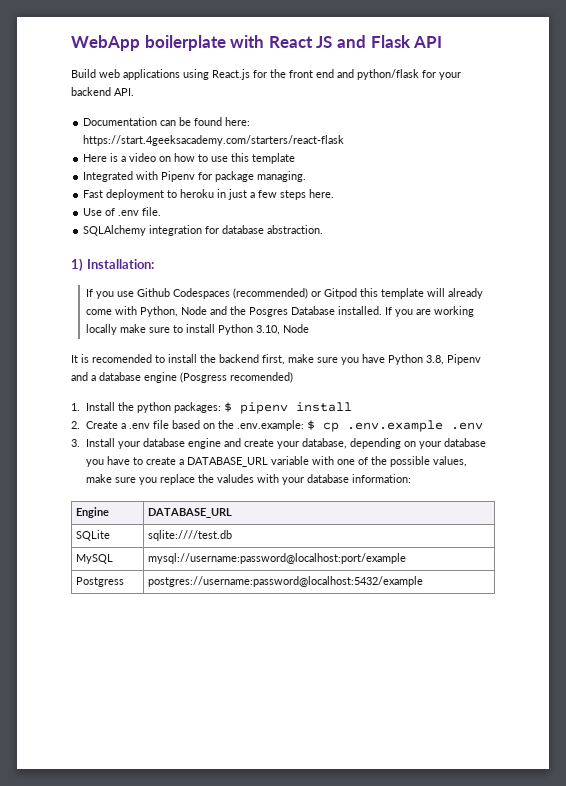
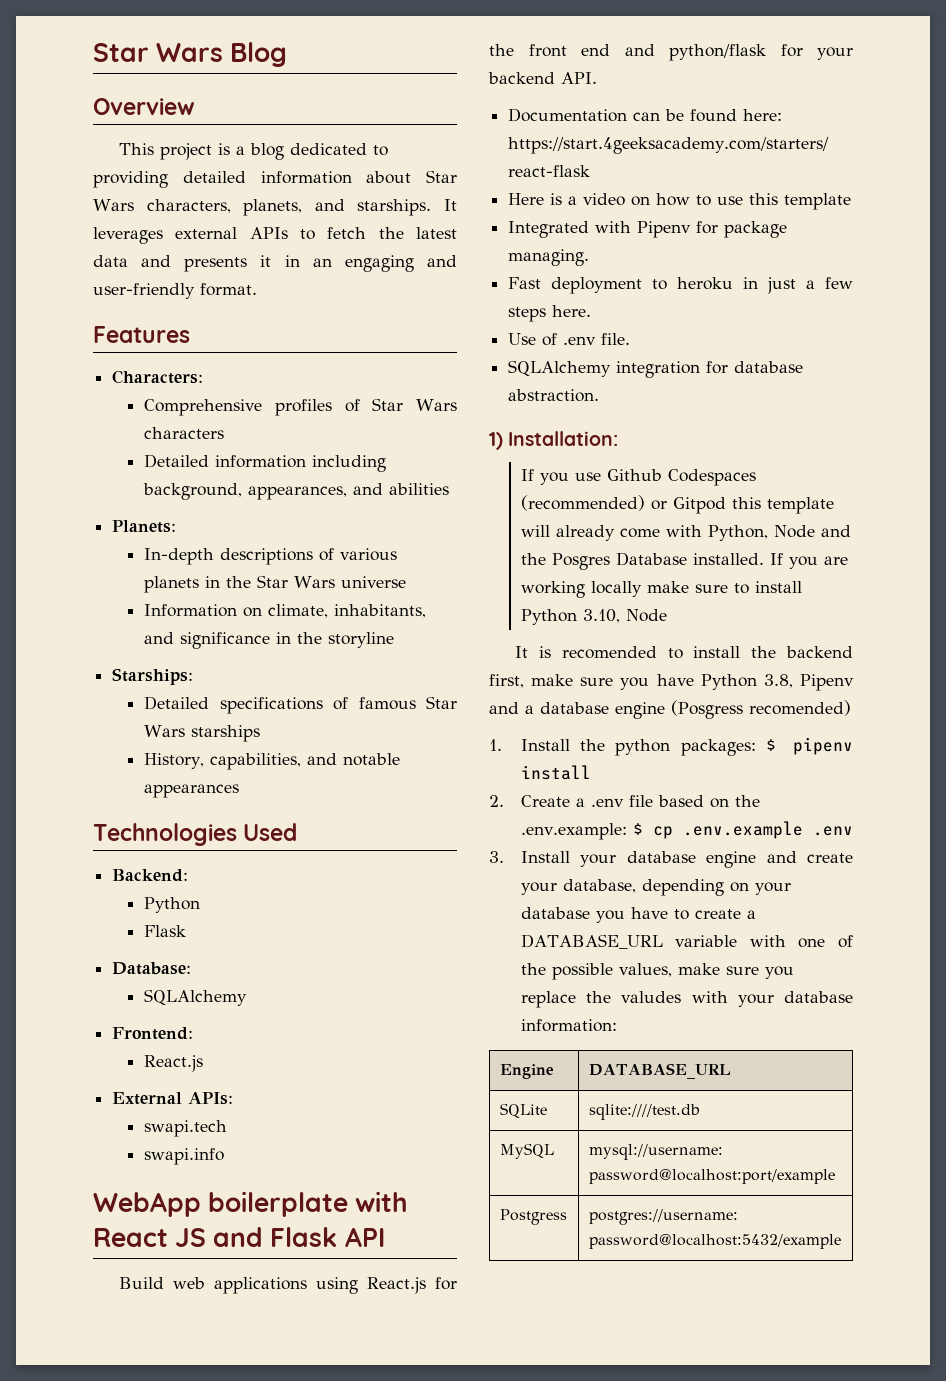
(71, 43) none -> [93,42,288,67] [93,98,195,115] [119,143,389,160] [93,170,457,188] [93,199,457,216] [93,227,457,244] [93,255,457,272] [93,283,257,299] [93,326,190,343] [112,370,204,384] [144,398,458,416] [144,427,225,439] [144,454,387,472] [143,483,450,500] [112,520,177,533] [144,548,398,565] [144,575,407,593] [144,604,427,618] [144,632,395,649] [112,668,194,685] [144,696,457,714] [144,725,261,742] [144,753,401,770] [144,784,240,798] [93,823,298,846] [112,869,189,882] [144,897,201,913] [144,925,187,937] [112,962,192,975] [144,989,248,1006] [112,1027,194,1040] [144,1055,204,1072] [112,1092,234,1105] [144,1120,228,1137] [144,1148,225,1165] Star Wars Blog // Overview // This project is a blog dedicated to providing detailed information about Star Wars characters, planets, and starships. It leverages external APIs to fetch the latest data and presents it in an engaging and user-friendly format. // Features // Characters: // Comprehensive profiles of Star Wars characters // Detailed information including background, appearances, and abilities // Planets: // In-depth descriptions of various planets in the Star Wars universe // Information on climate, inhabitants, and significance in the storyline // Starships: // Detailed specifications of famous Star Wars starships // History, capabilities, and notable appearances // Technologies Used // Backend: // Python // Flask // Database: // SQLAlchemy // Frontend: // React.js // External APIs: // swapi.tech // swapi.info //

